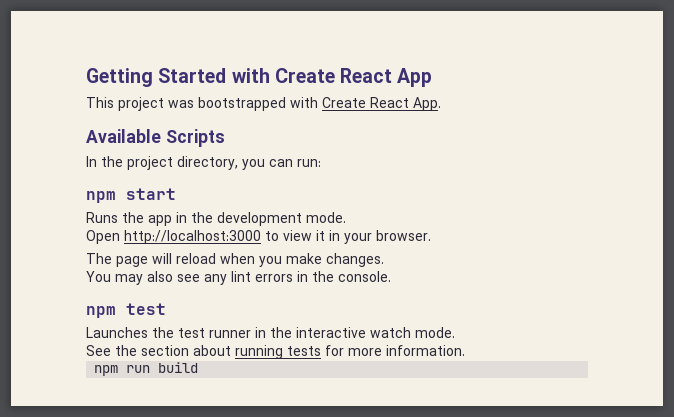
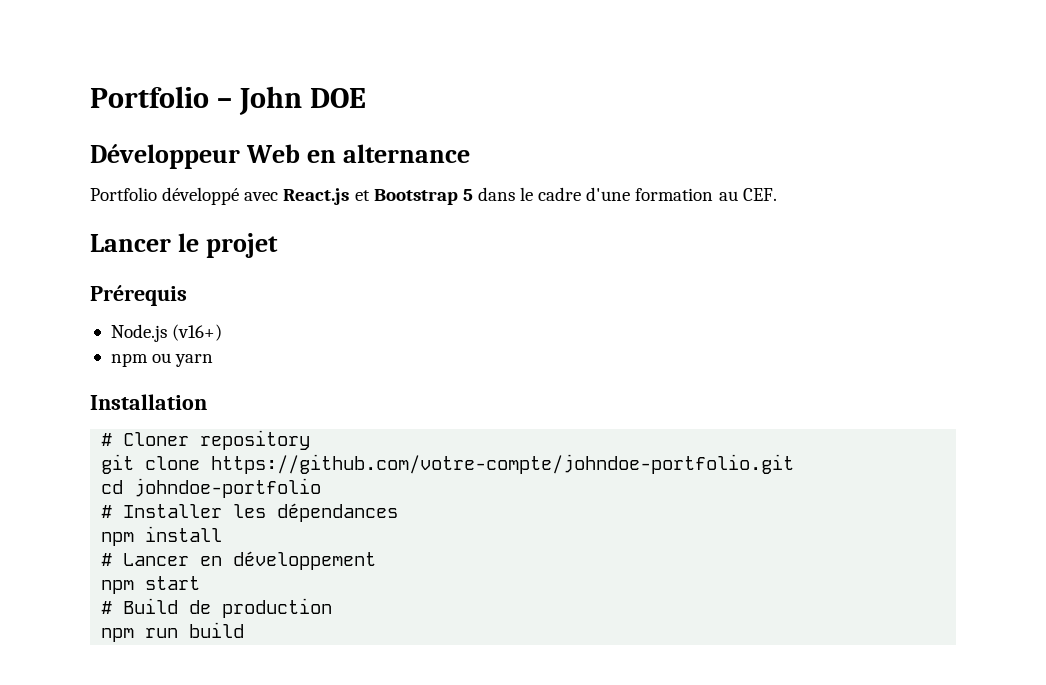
[86,68,433,87] [86,97,441,111] [86,129,225,147] [86,156,321,170] [86,188,176,203] [86,212,346,226] [86,230,431,244] [86,253,384,267] [86,271,391,285] [86,303,166,318] [86,327,455,338] [86,345,465,359] Getting Started with Create React App // This project was bootstrapped with Create React App. // Available Scripts // In the project directory, you can run: // npm start // Runs the app in the development mode. // Open http://localhost:3000 to view it in your browser. // The page will reload when you make changes. // You may also see any lint errors in the console. // npm test // Launches the test runner in the interactive watch mode. // See the section about running tests for more information. -> [90,86,366,115] [90,144,470,169] [90,187,777,205] [90,233,278,258] [90,285,187,306] [110,324,223,342] [110,353,214,367] [90,394,207,410] [101,430,311,450] [101,454,795,474] [101,478,322,498] [101,503,399,522] [101,526,223,546] [101,551,377,570] [101,576,201,594] [101,598,333,618] Portfolio – John DOE // Développeur Web en alternance // Portfolio développé avec React.js et Bootstrap 5 dans le cadre d'une formation au CEF. // Lancer le projet // Prérequis // Node.js (v16+) // npm ou yarn // Installation // # Cloner repository // git clone https://github.com/votre-compte/johndoe-portfolio.git // cd johndoe-portfolio // # Installer les dépendances // npm install // # Lancer en développement // npm start // # Build de production

